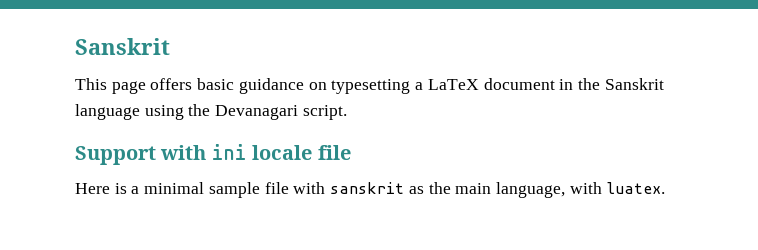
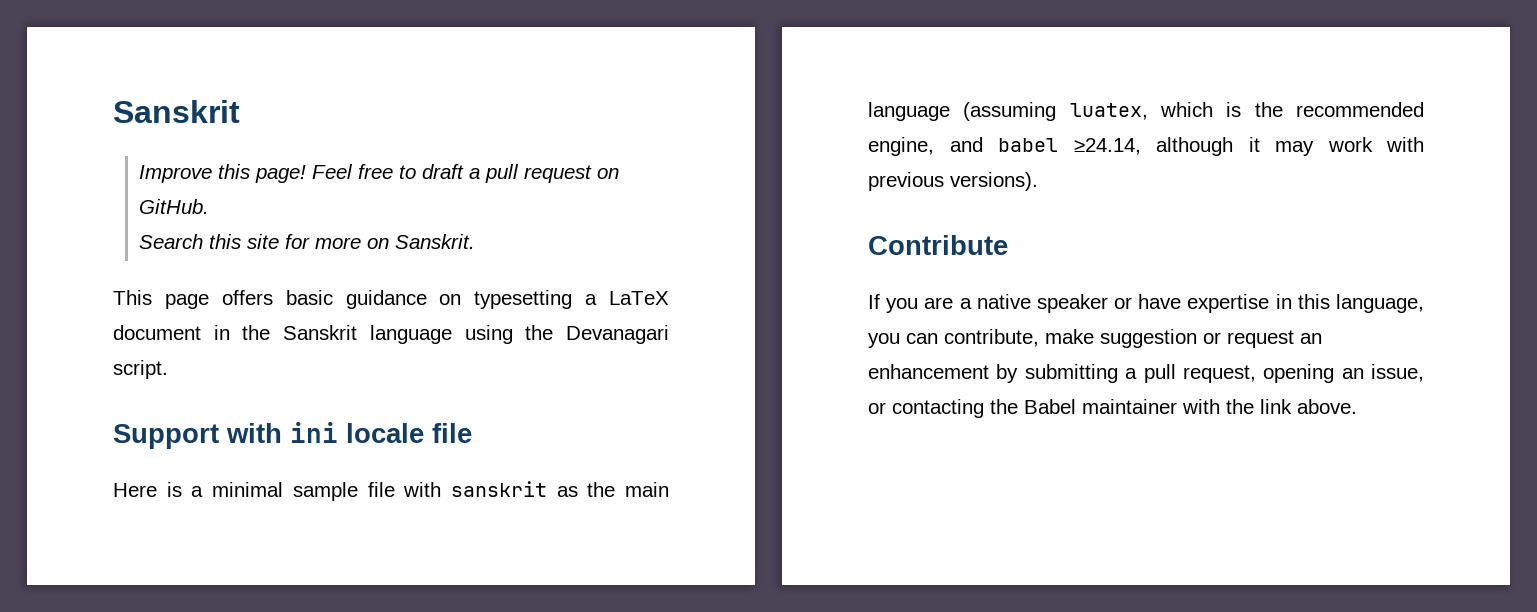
[75,38,170,55] Sanskrit -> [113,100,240,123] [139,164,620,183] [139,199,210,214] [139,234,476,249] Sanskrit // Improve this page! Feel free to draft a pull request on GitHub. // Search this site for more on Sanskrit.
[495,182,666,198] language, with luatex. -> [868,102,1424,121] [868,137,1424,156] [868,172,1038,191] [868,235,1008,255] [868,294,1424,313] [868,329,1322,348] [868,364,1424,383] [868,399,1357,418] language (assuming luatex, which is the recommended engine, and babel ≥24.14, although it may work with previous versions). // Contribute // If you are a native speaker or have expertise in this language, you can contribute, make suggestion or request an enhancement by submitting a pull request, opening an issue, or contacting the Babel maintainer with the link above.

